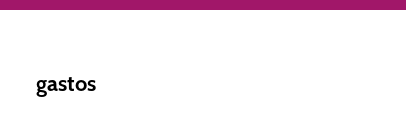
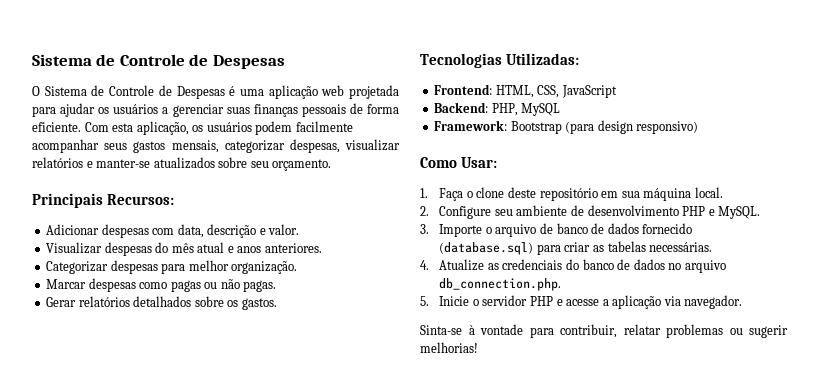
[36,77,96,97] gastos -> [32,54,285,69] [32,85,399,99] [32,103,400,117] [32,121,353,135] [32,139,400,153] [32,157,332,171] [32,193,175,208] [46,224,300,238] [46,242,322,256] [46,260,298,274] [46,278,277,292] [46,296,277,310] [420,53,580,68] [434,84,617,98] [434,102,561,116] [434,120,699,134] [420,157,498,168] [420,187,723,201] [420,205,761,219] [420,223,693,237] [439,241,713,255] [420,259,726,273] [439,278,562,291] [420,295,743,309] [420,324,788,338] [420,342,478,353] Sistema de Controle de Despesas // O Sistema de Controle de Despesas é uma aplicação web projetada para ajudar os usuários a gerenciar suas finanças pessoais de forma eficiente. Com esta aplicação, os usuários podem facilmente acompanhar seus gastos mensais, categorizar despesas, visualizar relatórios e manter-se atualizados sobre seu orçamento. // Principais Recursos: // Adicionar despesas com data, descrição e valor. // Visualizar despesas do mês atual e anos anteriores. // Categorizar despesas para melhor organização. // Marcar despesas como pagas ou não pagas. // Gerar relatórios detalhados sobre os gastos. // Tecnologias Utilizadas: // Frontend: HTML, CSS, JavaScript // Backend: PHP, MySQL // Framework: Bootstrap (para design responsivo) // Como Usar: // 1. Faça o clone deste repositório em sua máquina local. // 2. Configure seu ambiente de desenvolvimento PHP e MySQL. // 3. Importe o arquivo de banco de dados fornecido (database.sql) para criar as tabelas necessárias. // 4. Atualize as credenciais do banco de dados no arquivo db_connection.php. // 5. Inicie o servidor PHP e acesse a aplicação via navegador. // Sinta-se à vontade para contribuir, relatar problemas ou sugerir melhorias!

